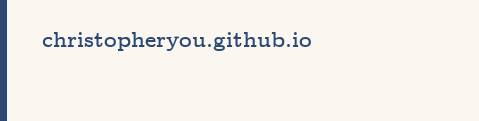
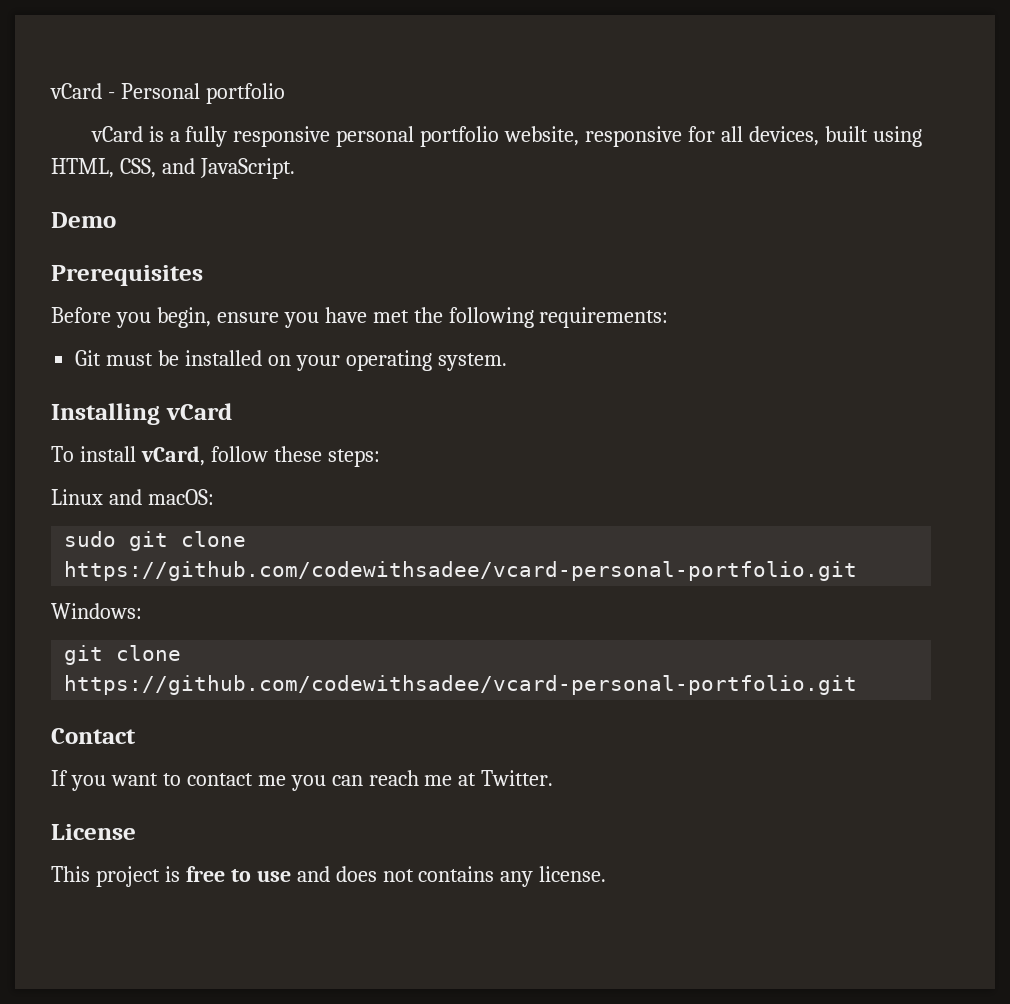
[42,32,312,51] christopheryou.github.io -> [50,83,285,104] [90,126,922,147] [51,158,295,179] [51,212,116,228] [51,265,203,286] [51,307,669,328] [75,350,507,371] [51,403,232,425] [51,446,380,467] [51,489,214,505] [64,531,247,551] [64,561,858,581] [51,603,142,619] [64,645,182,665] [64,675,858,695] [51,728,136,744] [51,770,554,791] [51,824,136,840] [51,866,607,887] vCard - Personal portfolio // vCard is a fully responsive personal portfolio website, responsive for all devices, built using HTML, CSS, and JavaScript. // Demo // Prerequisites // Before you begin, ensure you have met the following requirements: // Git must be installed on your operating system. // Installing vCard // To install vCard, follow these steps: // Linux and macOS: // sudo git clone https://github.com/codewithsadee/vcard-personal-portfolio.git // Windows: // git clone https://github.com/codewithsadee/vcard-personal-portfolio.git // Contact // If you want to contact me you can reach me at Twitter. // License // This project is free to use and does not contains any license.

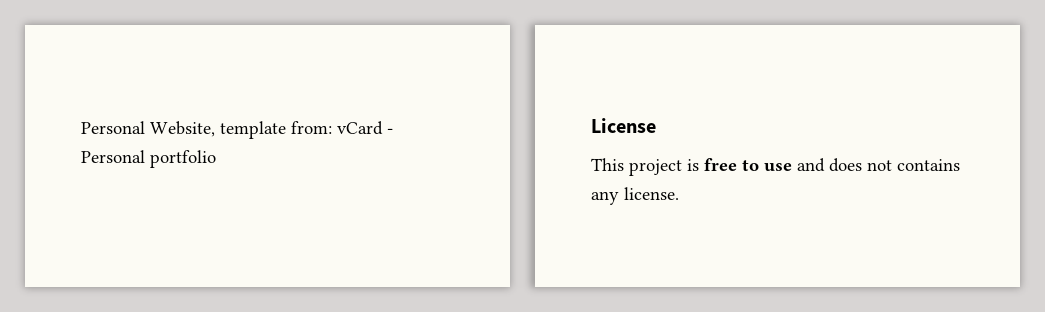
(50, 91) none -> [81,121,332,139] Personal Website, template from:
[90,126,922,147] [51,158,295,179] [51,212,116,228] [51,265,203,286] [51,307,669,328] [75,350,507,371] [51,403,232,425] [51,446,380,467] [51,489,214,505] [64,531,247,551] [64,561,858,581] [51,603,142,619] [64,645,182,665] [64,675,858,695] [51,728,136,744] [51,770,554,791] // vCard is a fully responsive personal portfolio website, responsive for all devices, built using HTML, CSS, and JavaScript. // Demo // Prerequisites // Before you begin, ensure you have met the following requirements: // Git must be installed on your operating system. // Installing vCard // To install vCard, follow these steps: // Linux and macOS: // sudo git clone https://github.com/codewithsadee/vcard-personal-portfolio.git // Windows: // git clone https://github.com/codewithsadee/vcard-personal-portfolio.git // Contact // If you want to contact me you can reach me at Twitter. -> (216, 159) none

